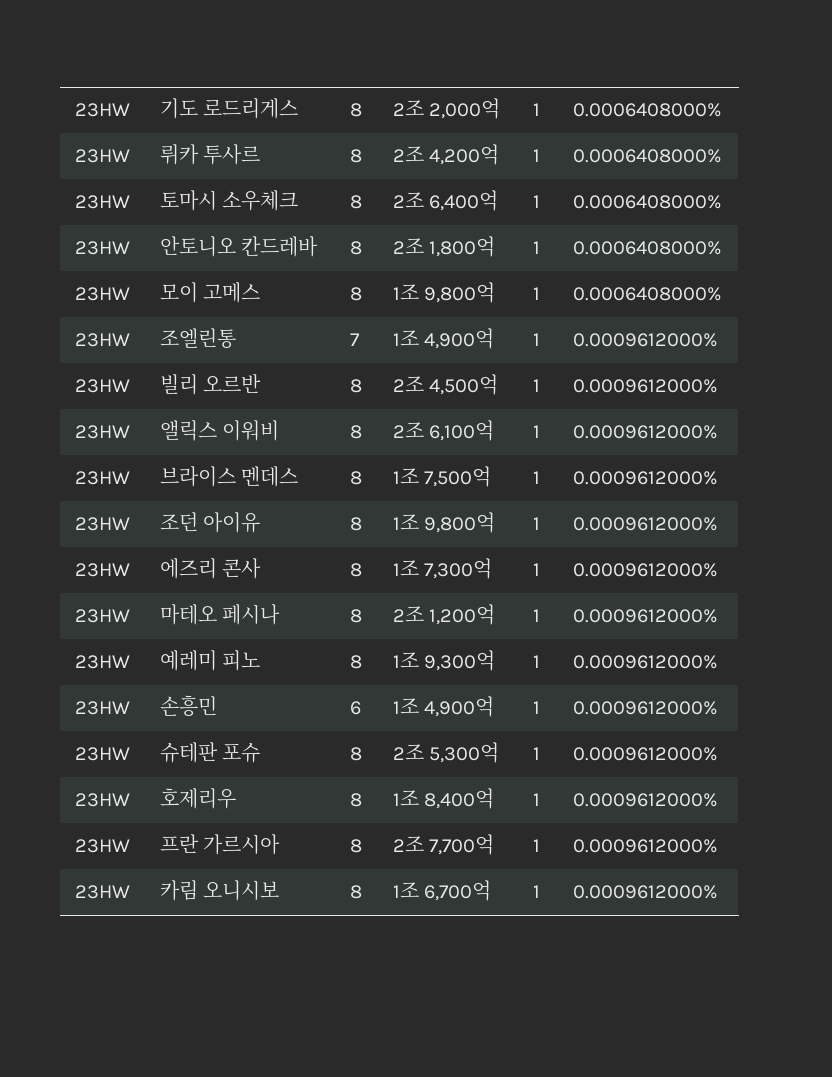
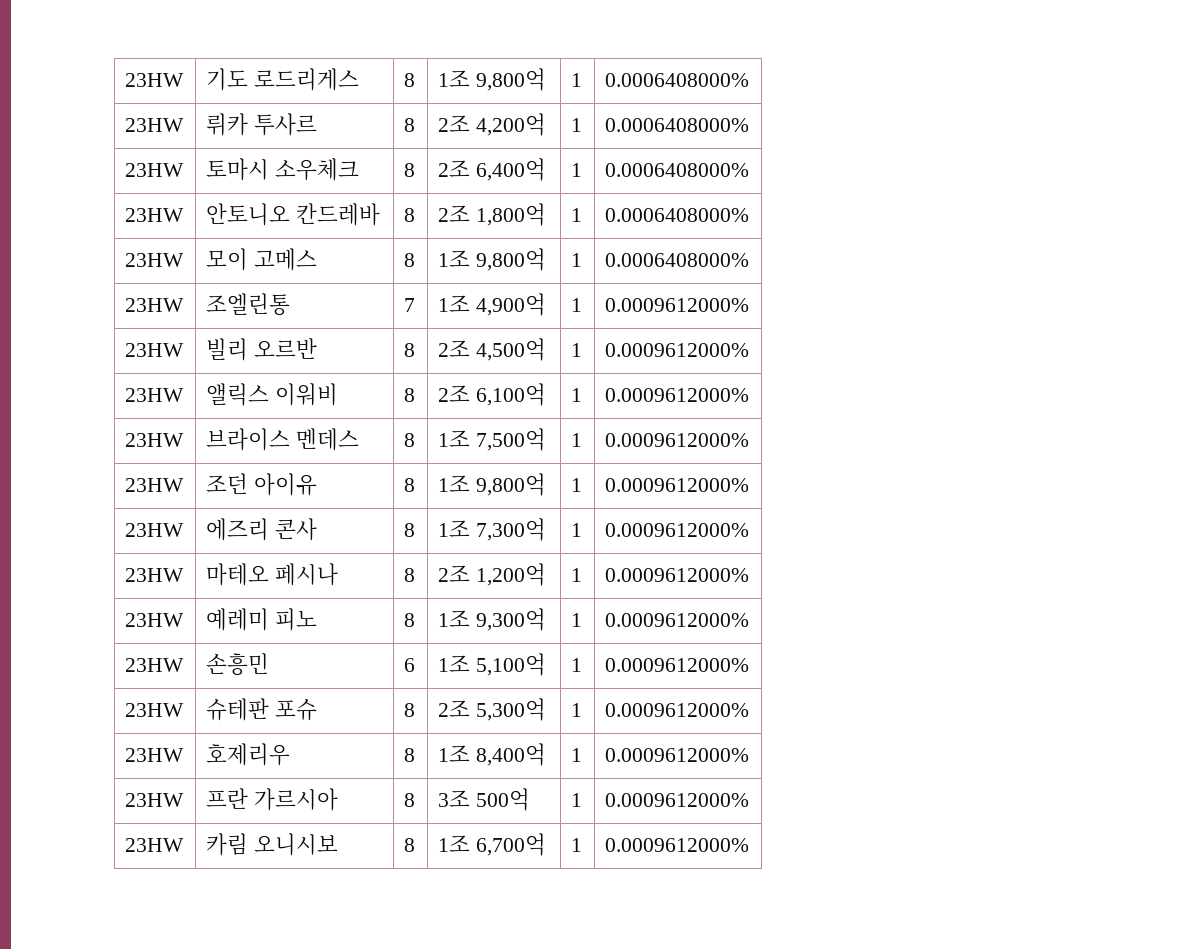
[392,98,501,119] 2조 2,000억 -> [438,68,546,91] 1조 9,800억
[424,696,495,717] 4,900억 -> [475,653,546,676] 5,100억
[392,834,495,855] 2조 7,700억 -> [438,788,530,811] 3조 500억

